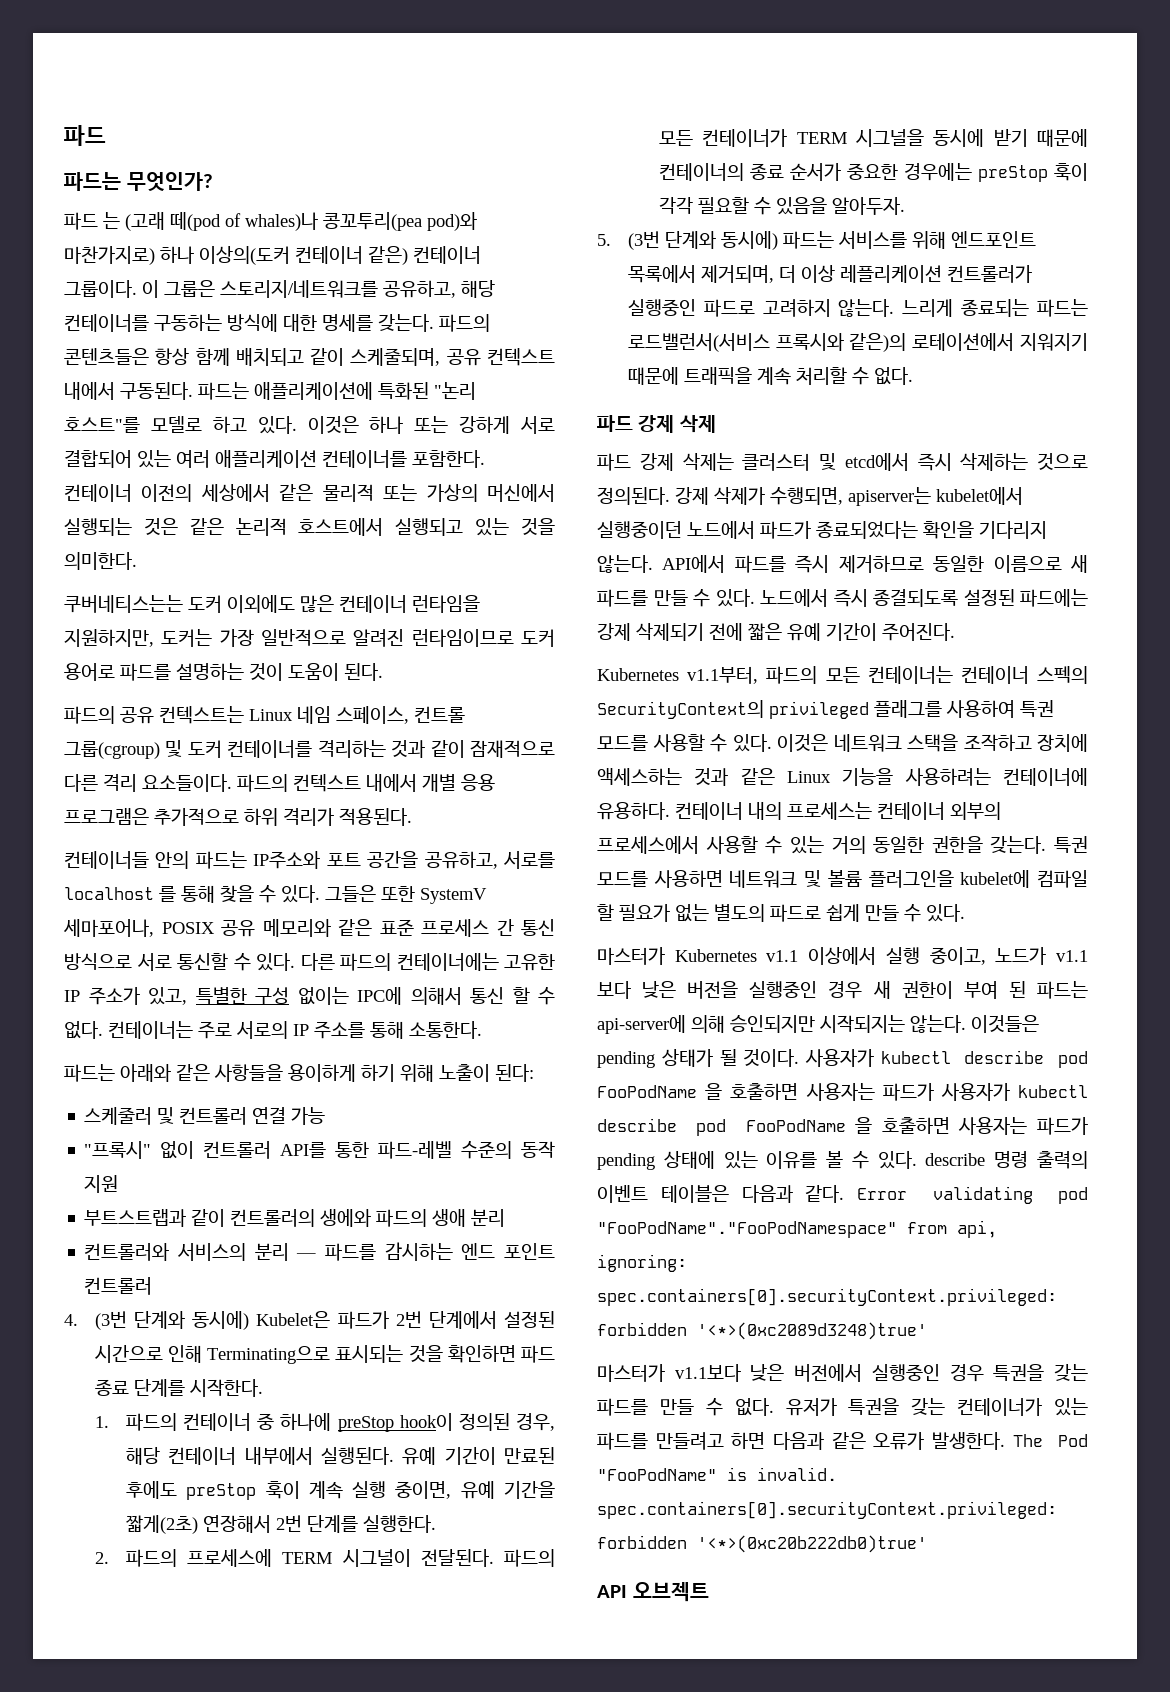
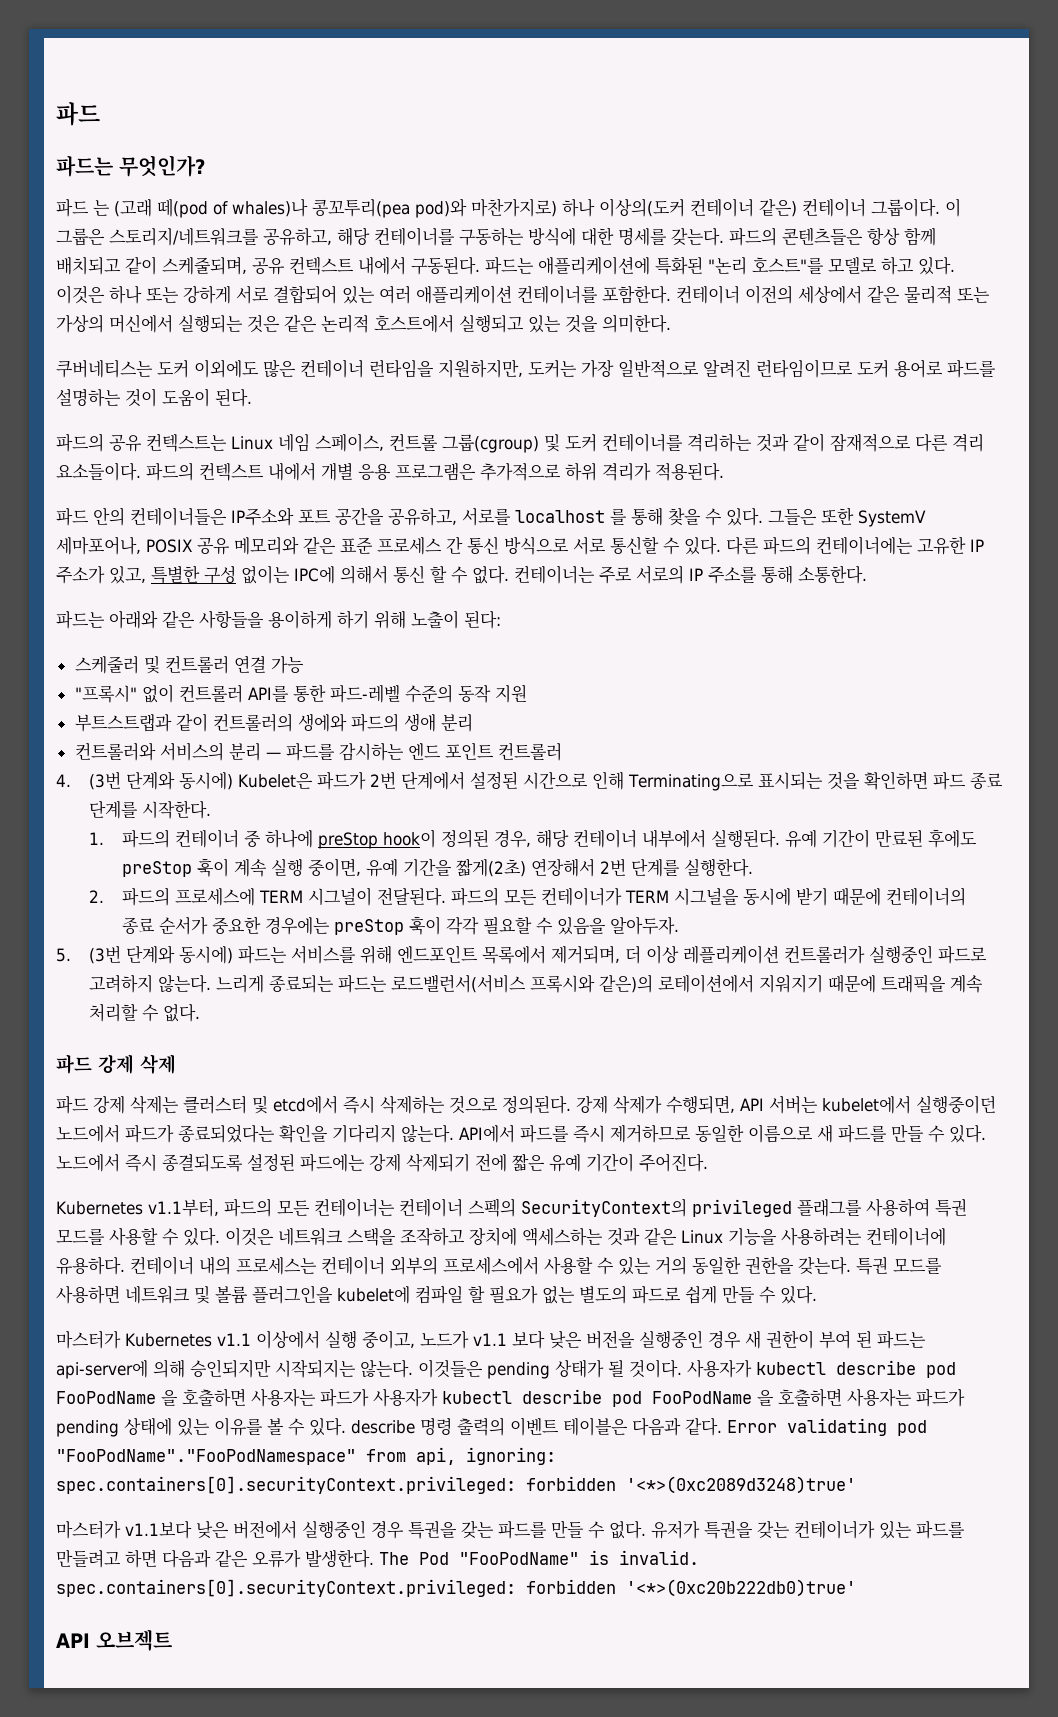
[64,595,183,613] 쿠버네티스는는 -> [56,360,153,378] 쿠버네티스는
[64,851,247,869] 컨테이너들 안의 파드는 -> [56,507,227,526] 파드 안의 컨테이너들은
[848,487,931,506] apiserver는 -> [740,1095,818,1114] API 서버는

